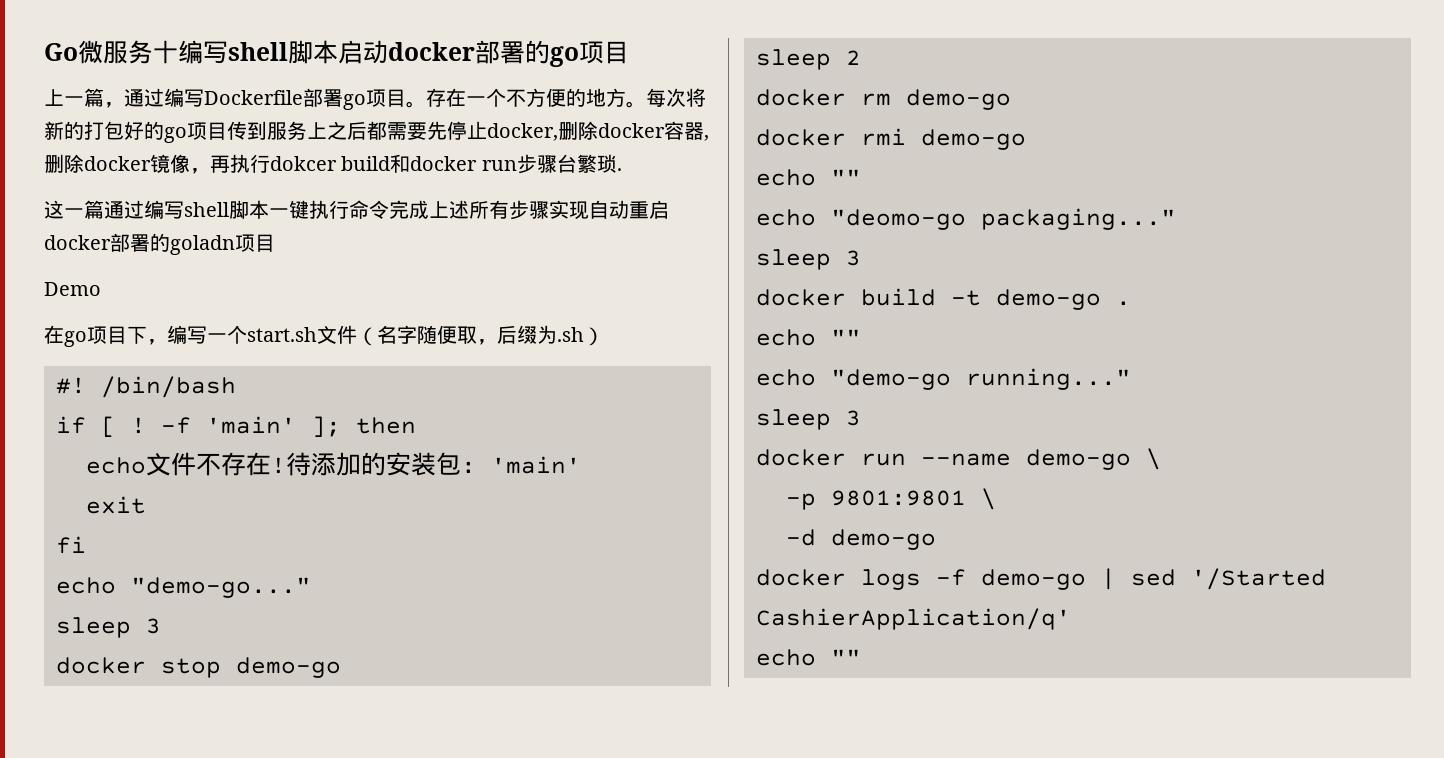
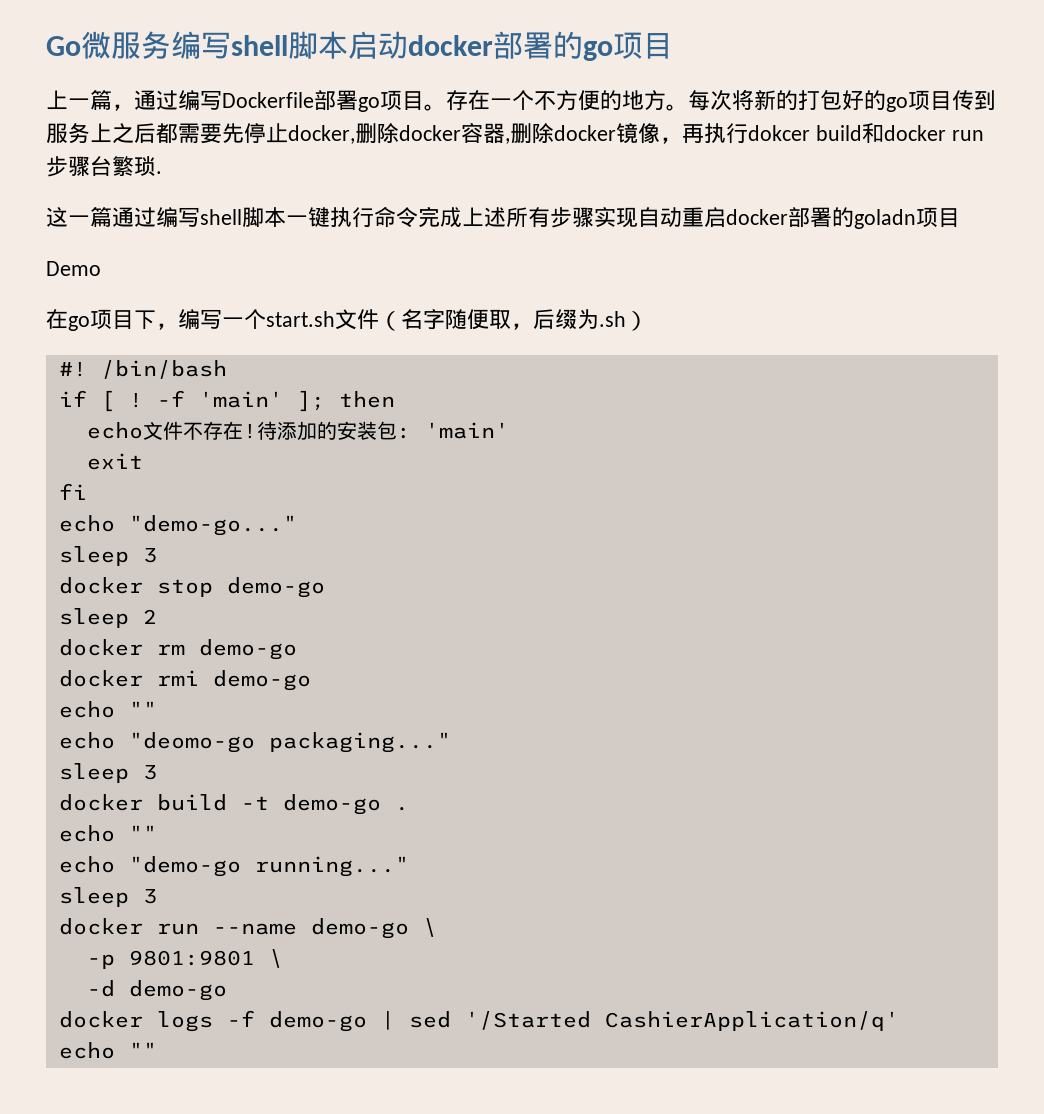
[153,40,178,64] 十 -> (171, 45) none

